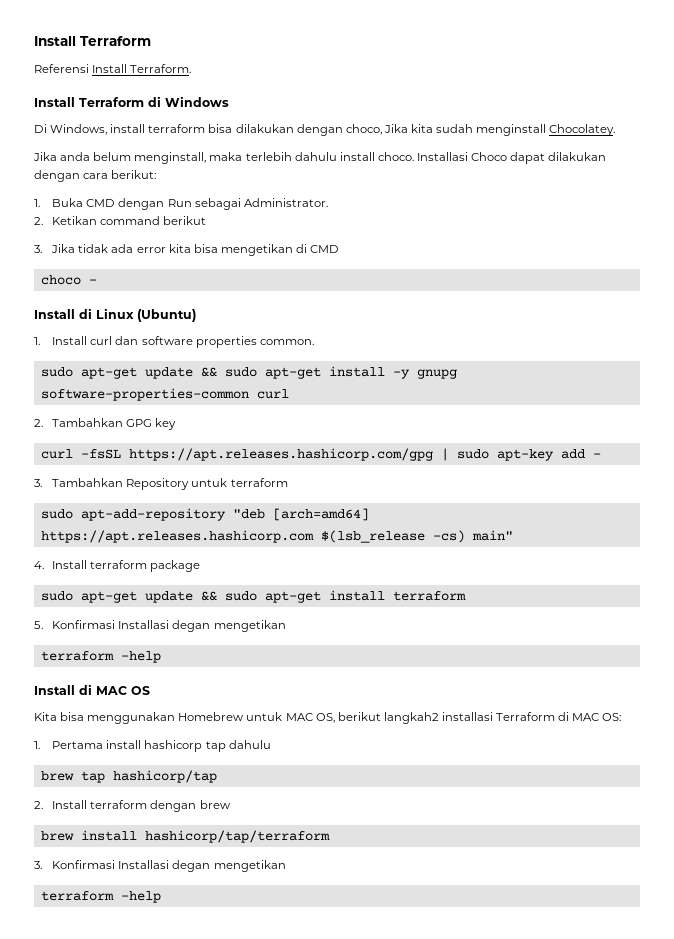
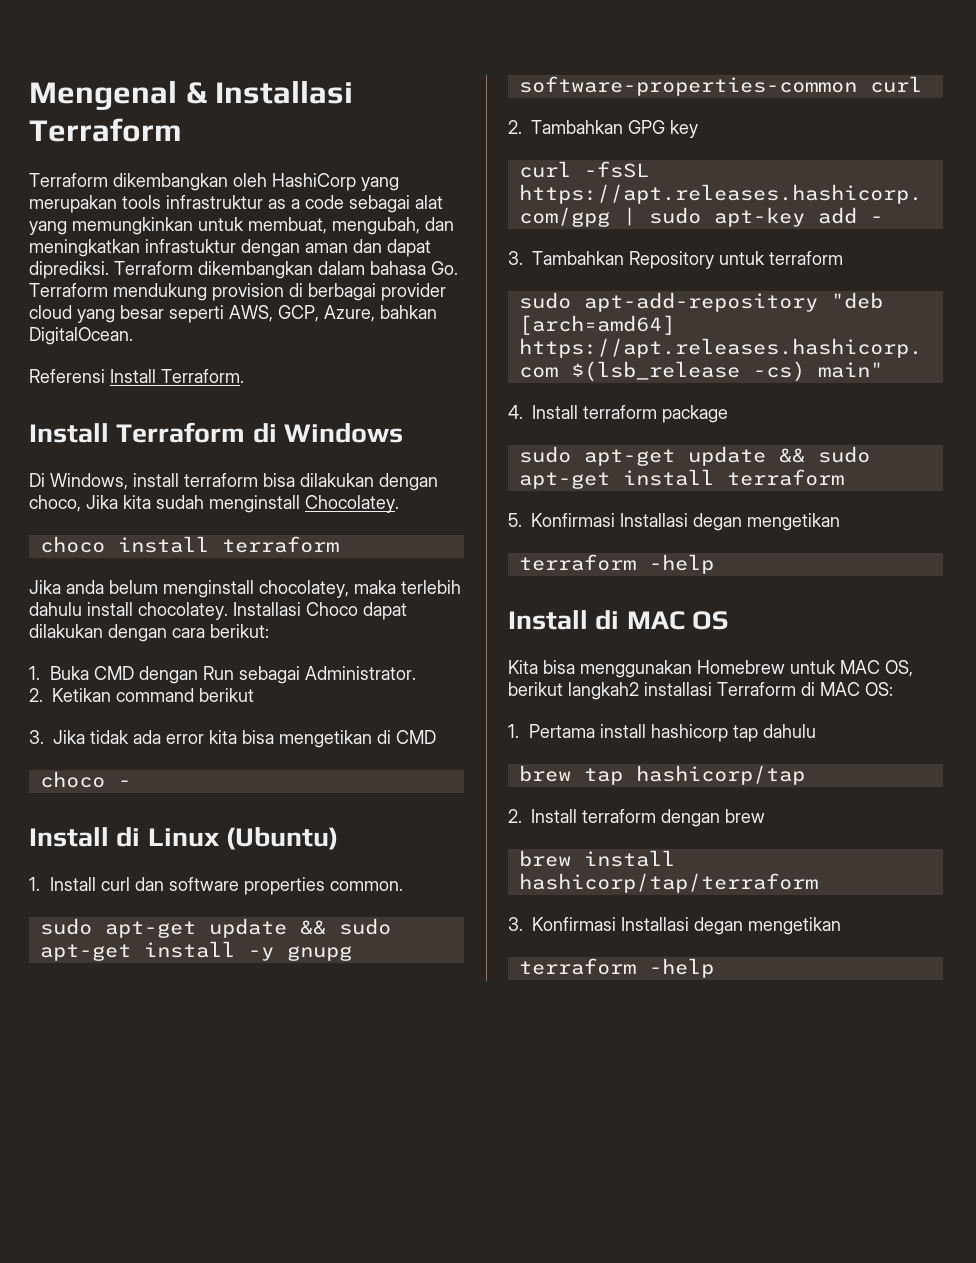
[34,36,151,46] Install Terraform -> [29,80,354,110] [29,118,182,142] [29,173,399,191] [29,195,443,213] [29,217,454,235] [29,239,431,257] [29,261,458,279] [29,283,446,301] [29,305,437,323] [29,327,133,345] Mengenal & Installasi Terraform // Terraform dikembangkan oleh HashiCorp yang merupakan tools infrastruktur as a code sebagai alat yang memungkinkan untuk membuat, mengubah, dan meningkatkan infrastuktur dengan aman dan dapat diprediksi. Terraform dikembangkan dalam bahasa Go. Terraform mendukung provision di berbagai provider cloud yang besar seperti AWS, GCP, Azure, bahkan DigitalOcean.
(616, 130) none -> [39,536,339,553] // choco install terraform
[134,152,207,164] menginstall, -> [163,580,349,598] menginstall chocolatey,
[377,152,414,161] choco. -> [138,602,228,620] chocolatey.

